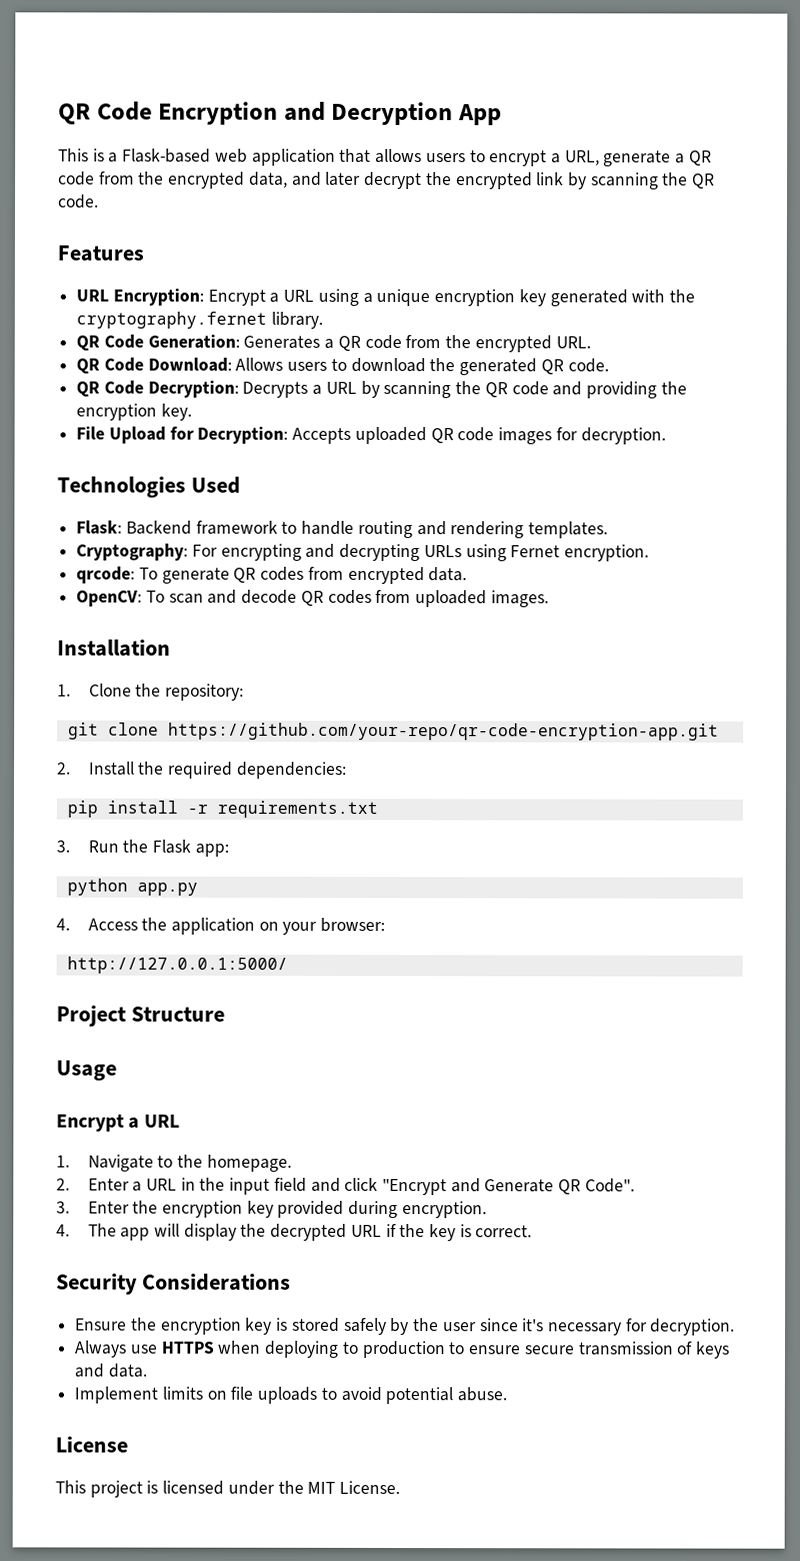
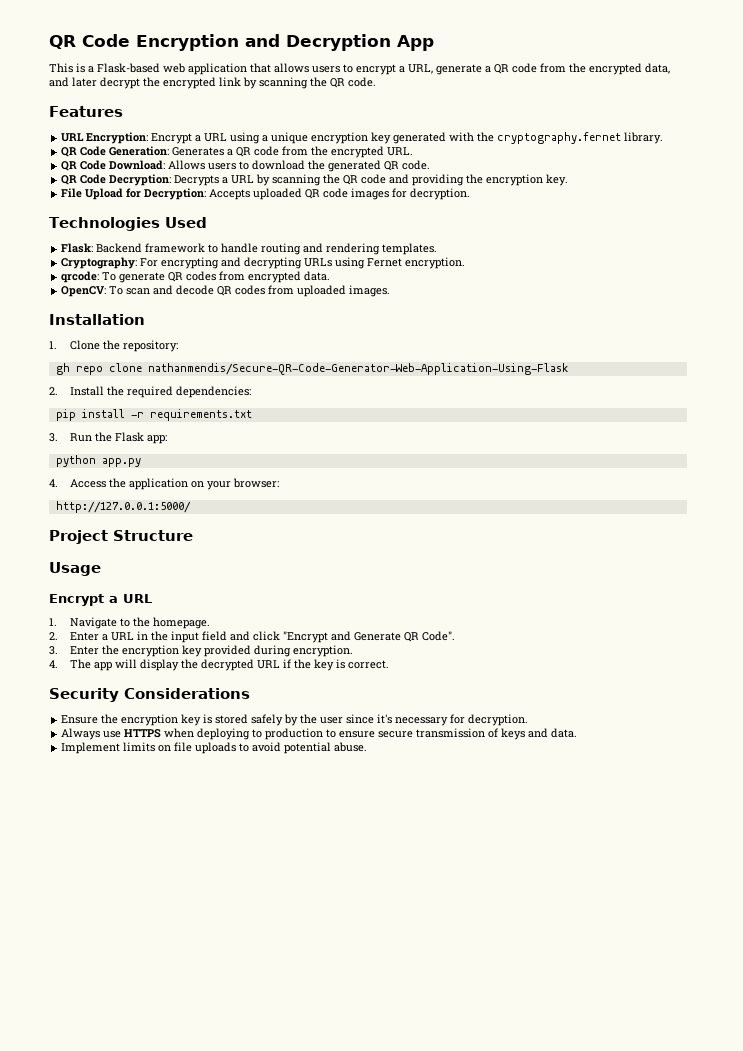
[67,722,719,741] git clone https://github.com/your-repo/qr-code-encryption-app.git -> [55,363,568,375] gh repo clone nathanmendis/Secure-QR-Code-Generator-Web-Application-Using-Flask
[55,1436,128,1453] [55,1480,401,1498] // License // This project is licensed under the MIT License. -> (368, 747) none

